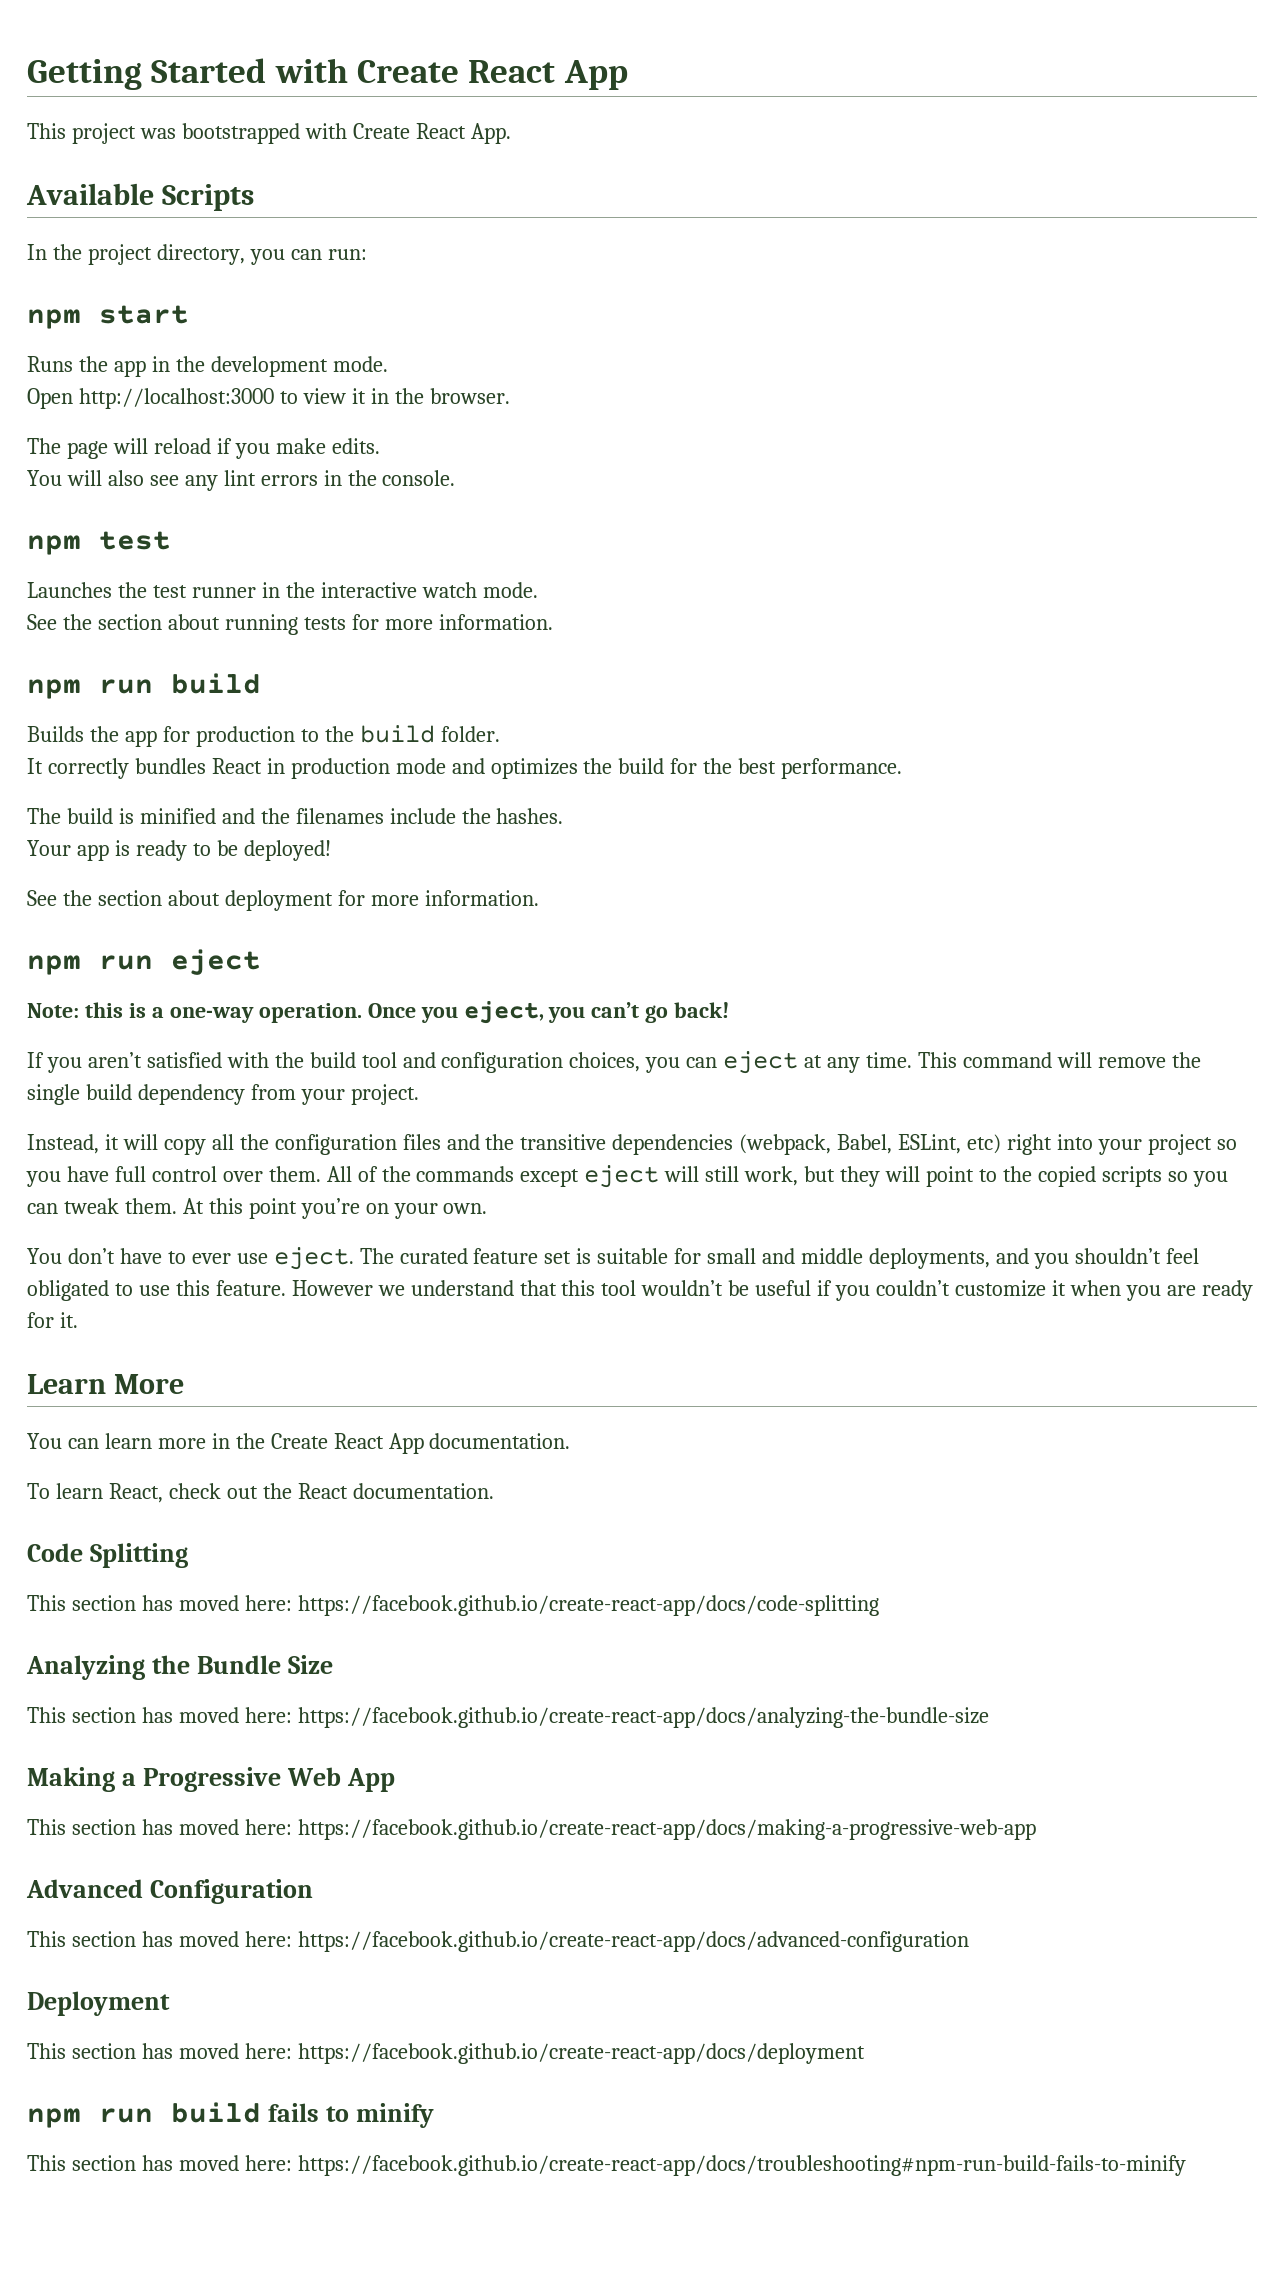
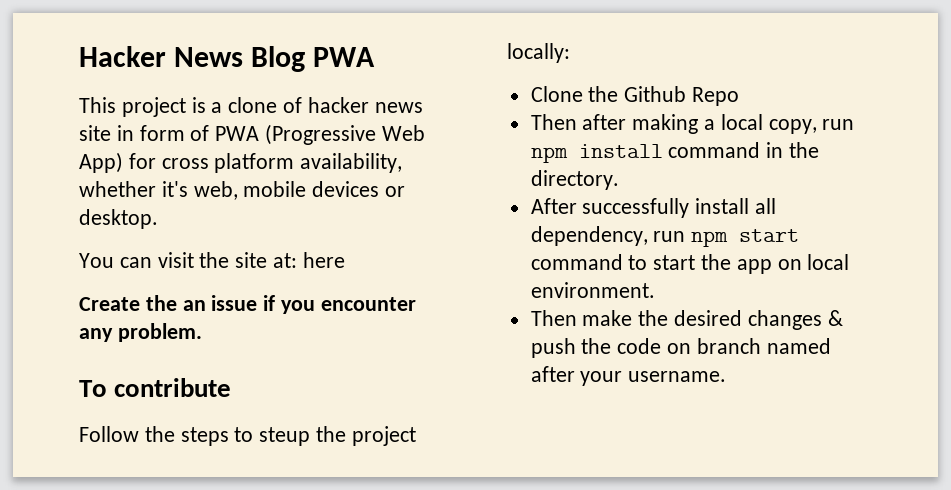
[27,58,628,90] [27,123,511,144] [26,183,254,211] [27,244,367,265] [27,305,189,329] [27,356,388,377] [27,388,510,409] [27,438,380,459] [27,470,456,491] [27,531,171,555] [27,582,538,598] [27,614,553,635] [27,673,261,699] [27,725,500,747] [27,758,903,779] [27,808,564,824] [27,840,331,861] [27,890,539,911] [27,949,261,975] [27,1001,730,1024] [27,1051,1201,1074] [27,1084,419,1105] [27,1134,1237,1155] [26,1165,1228,1188] [27,1198,488,1219] [27,1247,1199,1270] [27,1280,1253,1301] [27,1312,78,1328] [27,1374,184,1394] [27,1433,571,1454] [27,1483,494,1503] [27,1543,188,1568] [27,1595,879,1616] [26,1655,333,1680] [27,1707,989,1728] [27,1767,395,1792] [27,1819,1036,1840] [26,1879,313,1904] [27,1931,969,1952] [27,1991,170,2016] [27,2043,865,2064] [27,2102,434,2128] [27,2155,1186,2176] Getting Started with Create React App // This project was bootstrapped with Create React App. // Available Scripts // In the project directory, you can run: // npm start // Runs the app in the development mode. // Open http://localhost:3000 to view it in the browser. // The page will reload if you make edits. // You will also see any lint errors in the console. // npm test // Launches the test runner in the interactive watch mode. // See the section about running tests for more information. // npm run build // Builds the app for production to the build folder. // It correctly bundles React in production mode and optimizes the build for the best performance. // The build is minified and the filenames include the hashes. // Your app is ready to be deployed! // See the section about deployment for more information. // npm run eject // Note: this is a one-way operation. Once you eject, you can’t go back! // If you aren’t satisfied with the build tool and configuration choices, you can eject at any time. This command will remove the single build dependency from your project. // Instead, it will copy all the configuration files and the transitive dependencies (webpack, Babel, ESLint, etc) right into your project so you have full control over them. All of the commands except eject will still work, but they will point to the copied scripts so you can tweak them. At this point you’re on your own. // You don’t have to ever use eject. The curated feature set is suitable for small and middle deployments, and you shouldn’t feel obligated to use this feature. However we understand that this tool wouldn’t be useful if you couldn’t customize it when you are ready for it. // Learn More // You can learn more in the Create React App documentation. // To learn React, check out the React documentation. // Code Splitting // This section has moved here: https://facebook.github.io/create-react-app/docs/code-splitting // Analyzing the Bundle Size // This section has moved here: https://facebook.github.io/create-react-app/docs/analyzing-the-bundle-size // Making a Progressive Web App // This section has moved here: https://facebook.github.io/create-react-app/docs/making-a-progressive-web-app // Advanced Configuration // This section has moved here: https://facebook.github.io/create-react-app/docs/advanced-configuration // Deployment // This section has moved here: https://facebook.github.io/create-react-app/docs/deployment // npm run build fails to minify // This section has moved here: https://facebook.github.io/create-react-app/docs/troubleshooting#npm-run-build-fails-to-minify -> [79,46,376,72] [79,97,423,117] [79,124,425,145] [79,152,403,173] [79,181,406,200] [79,209,158,229] [79,252,345,268] [79,295,416,314] [79,323,202,342] [79,378,232,397] [79,426,416,446] [507,43,570,63] [530,86,740,106] [530,114,855,134] [530,142,820,163] [530,170,619,190] [530,198,777,218] [530,226,800,247] [530,254,850,274] [530,282,655,298] [530,310,843,330] [530,338,831,358] [530,366,727,386] Hacker News Blog PWA // This project is a clone of hacker news site in form of PWA (Progressive Web App) for cross platform availability, whether it's web, mobile devices or desktop. // You can visit the site at: here // Create the an issue if you encounter any problem. // To contribute // Follow the steps to steup the project locally: // Clone the Github Repo // Then after making a local copy, run npm install command in the directory. // After successfully install all dependency, run npm start command to start the app on local environment. // Then make the desired changes & push the code on branch named after your username.

